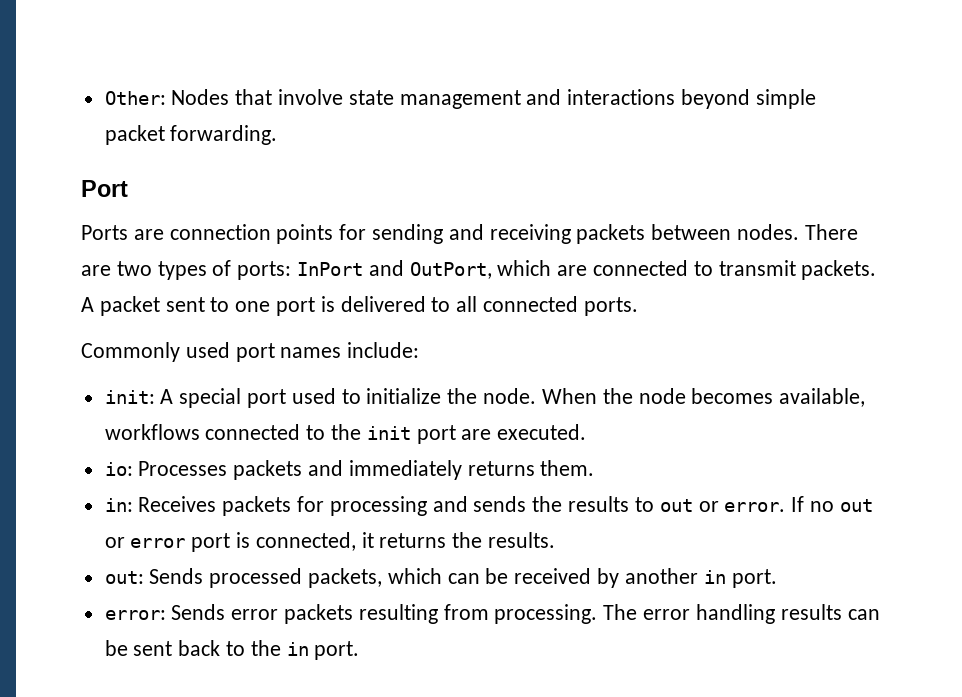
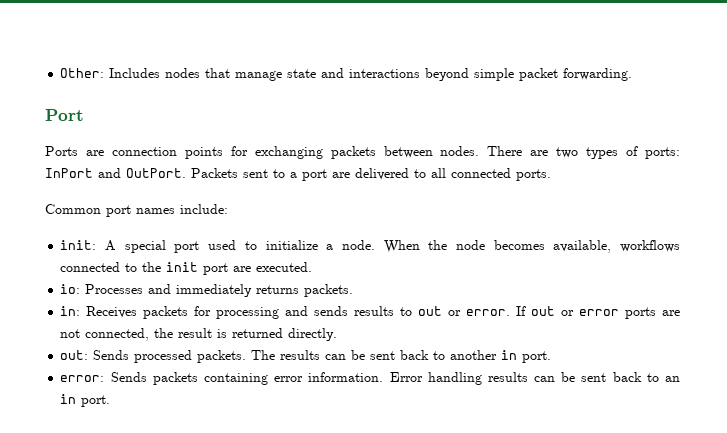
[171,89,521,109] Nodes that involve state management -> [109,68,317,81] Includes nodes that manage state
[372,224,571,244] sending and receiving -> [254,146,323,159] exchanging
[409,260,877,280] [81,296,335,316] OutPort, which are connected to transmit packets. A packet sent to one port is -> [126,168,350,181] OutPort. Packets sent to a port are
[81,342,230,362] Commonly used -> [45,204,101,214] Common
[447,388,478,404] the -> [326,244,334,250] a
[233,460,303,480] packets -> (144, 289) none
[540,460,595,476] them. -> [304,284,354,297] packets.
[532,496,563,512] the -> (349, 311) none
[809,501,834,512] no -> (527, 311) none
[191,532,556,552] [104,568,620,588] port is connected, it returns the results. // out: Sends processed packets, which can be received by -> [625,307,681,319] [60,328,338,341] [60,350,446,363] ports are not connected, the result is returned directly. // out: Sends processed packets. The results can be sent back to
[231,604,691,624] error packets resulting from processing. The error -> [152,372,423,385] packets containing error information. Error
[250,640,281,656] the -> [665,376,681,382] an

